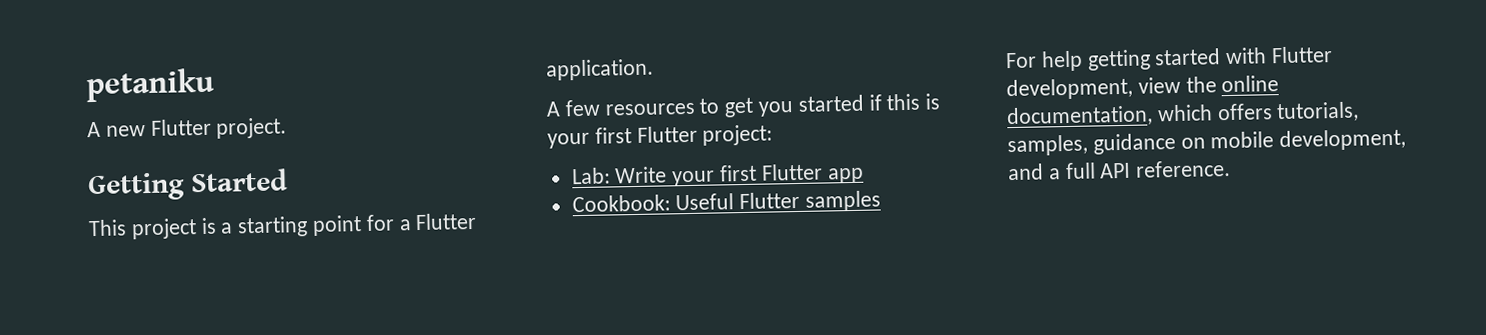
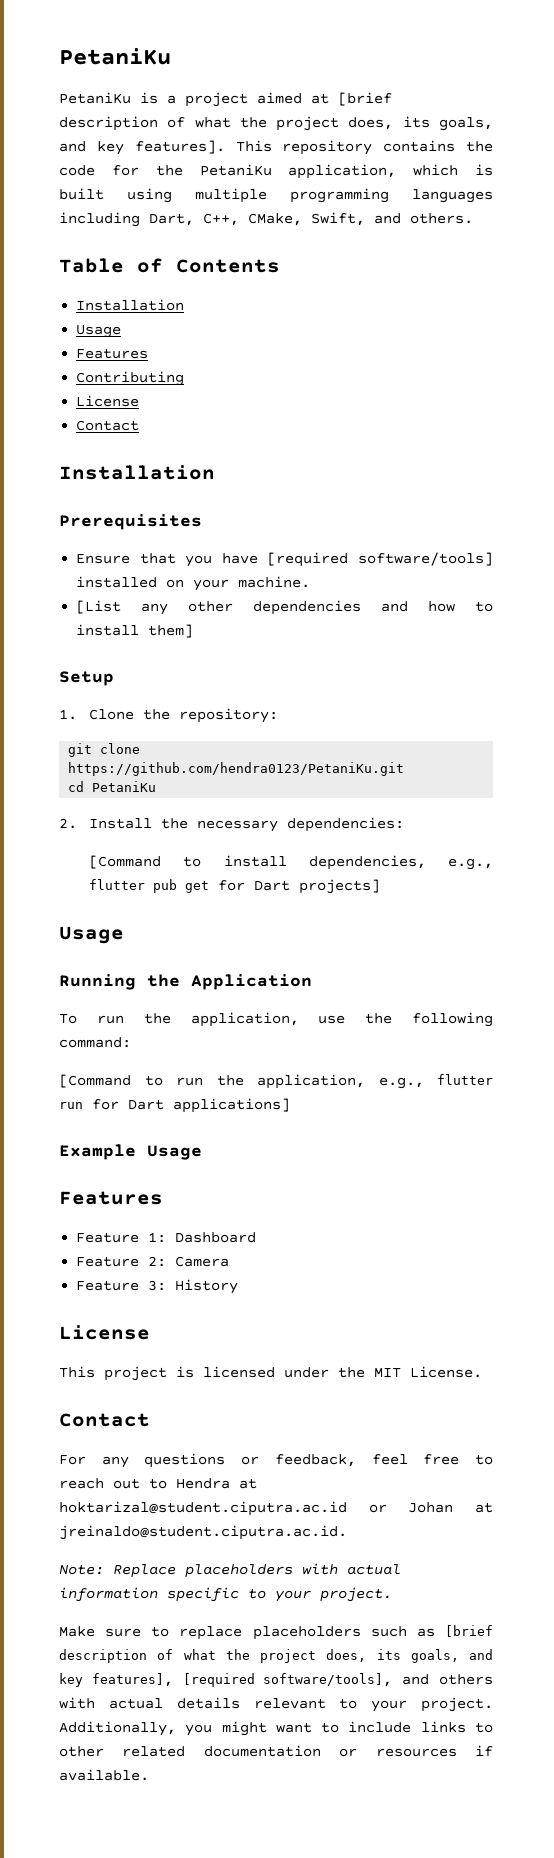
[86,67,215,103] [87,117,288,139] [88,168,288,202] [88,212,478,240] [545,58,654,81] [546,93,941,118] [547,124,774,149] [570,163,864,187] [571,190,882,213] [1005,46,1334,72] [1006,75,1280,101] [1006,101,1360,128] [1007,128,1407,157] [1007,159,1232,181] petaniku // A new Flutter project. // Getting Started // This project is a starting point for a Flutter application. // A few resources to get you started if this is your first Flutter project: // Lab: Write your first Flutter app // Cookbook: Useful Flutter samples // For help getting started with Flutter development, view the online documentation, which offers tutorials, samples, guidance on mobile development, and a full API reference. -> [59,48,171,65] [59,92,392,107] [59,116,493,131] [59,140,493,155] [59,164,493,179] [59,188,493,203] [59,212,473,227] [59,258,280,273] [76,299,185,311] [76,324,122,338] [76,348,149,359] [76,371,185,386] [76,395,140,407] [76,420,140,431] [59,465,215,480] [59,514,202,530] [76,552,493,567] [76,576,311,591] [76,600,493,615] [76,624,194,638] [59,671,114,686] [59,708,279,723] [68,743,141,757] [68,762,405,776] [68,781,157,792] [59,817,405,832] [89,855,493,870] [89,879,381,894] [59,926,124,944] [59,974,312,990] [59,1012,493,1027] [59,1037,131,1048] [59,1074,493,1089] [59,1098,290,1113] [59,1144,202,1160] [59,1191,163,1205] [76,1232,257,1243] [76,1256,230,1267] [76,1279,239,1294] [59,1325,150,1340] [59,1366,482,1381] [59,1413,150,1427] [59,1453,494,1468] [59,1478,257,1489] [59,1501,494,1516] [59,1525,347,1540] [59,1563,401,1578] [59,1587,392,1602] [59,1625,494,1640] [59,1649,493,1663] [59,1673,493,1687] [59,1697,493,1712] [59,1721,493,1736] [59,1745,493,1757] [59,1769,149,1781] PetaniKu // PetaniKu is a project aimed at [brief description of what the project does, its goals, and key features]. This repository contains the code for the PetaniKu application, which is built using multiple programming languages including Dart, C++, CMake, Swift, and others. // Table of Contents // Installation // Usage // Features // Contributing // License // Contact // Installation // Prerequisites // Ensure that you have [required software/tools] installed on your machine. // [List any other dependencies and how to install them] // Setup // 1. Clone the repository: // git clone https://github.com/hendra0123/PetaniKu.git // cd PetaniKu // 2. Install the necessary dependencies: // [Command to install dependencies, e.g., flutter pub get for Dart projects] // Usage // Running the Application // To run the application, use the following command: // [Command to run the application, e.g., flutter run for Dart applications] // Example Usage // Features // Feature 1: Dashboard // Feature 2: Camera // Feature 3: History // License // This project is licensed under the MIT License. // Contact // For any questions or feedback, feel free to reach out to Hendra at hoktarizal@student.ciputra.ac.id or Johan at jreinaldo@student.ciputra.ac.id. // Note: Replace placeholders with actual information specific to your project. // Make sure to replace placeholders such as [brief description of what the project does, its goals, and key features], [required software/tools], and others with actual details relevant to your project. Additionally, you might want to include links to other related documentation or resources if available.

